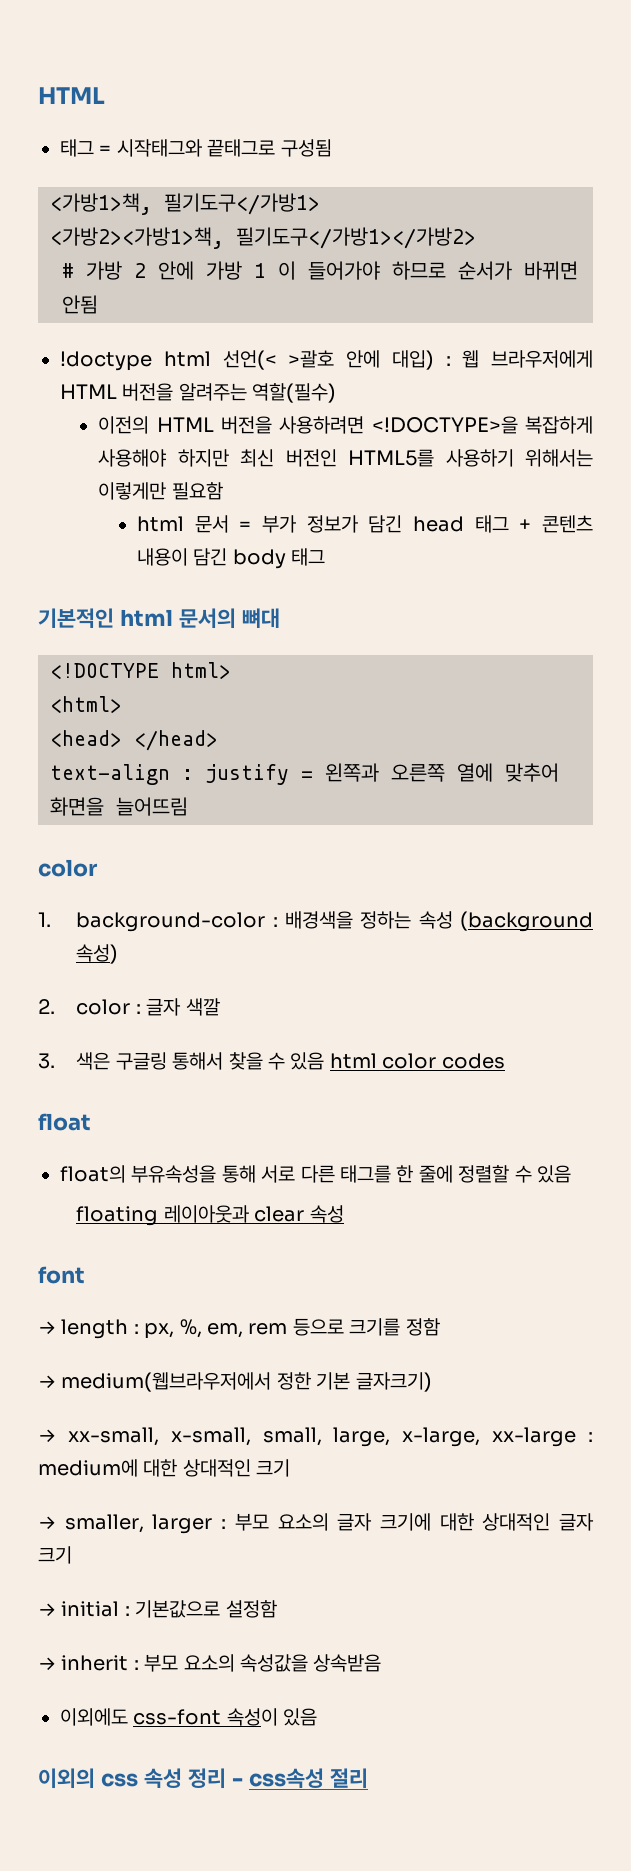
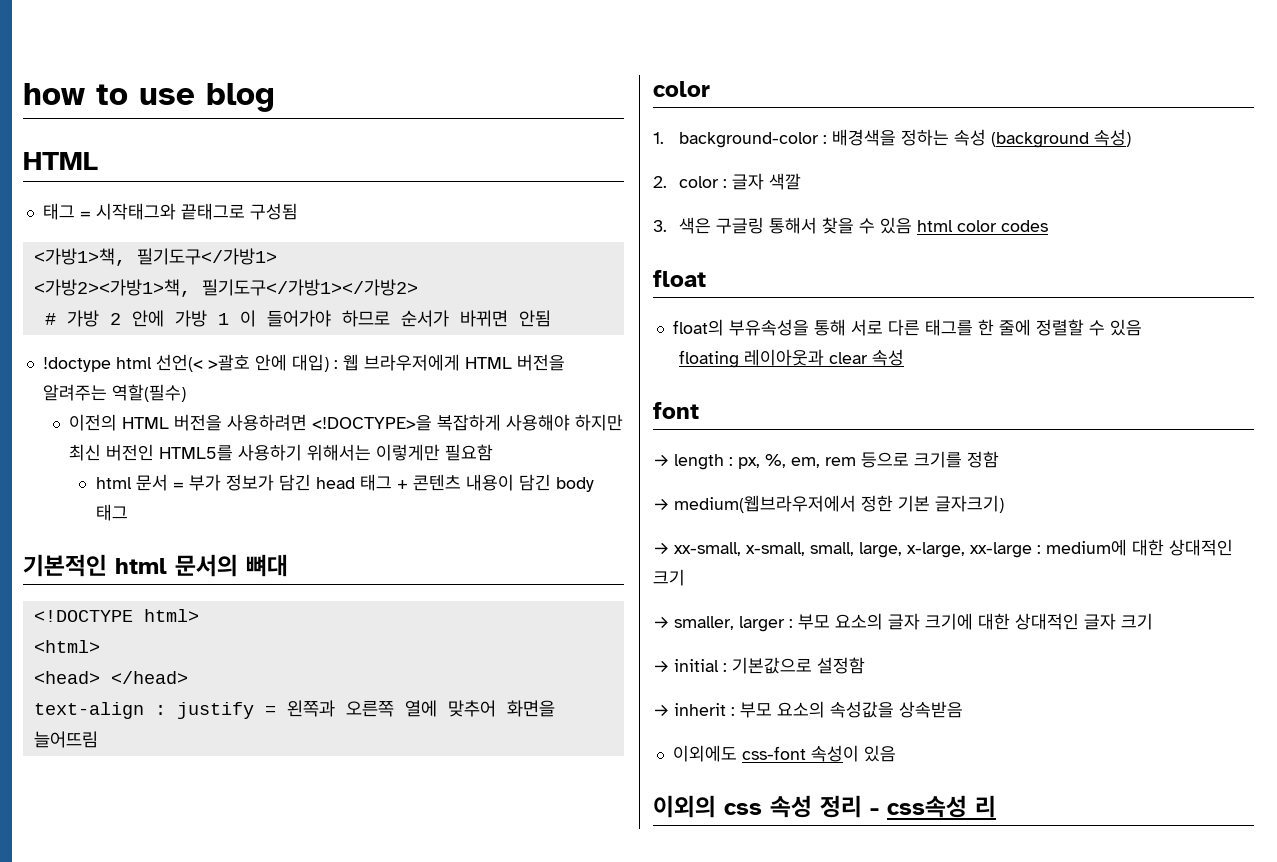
(38, 95) none -> [23,83,275,112] how to use blog //
[329,1768,368,1789] 절리 -> [975,795,996,818] 리

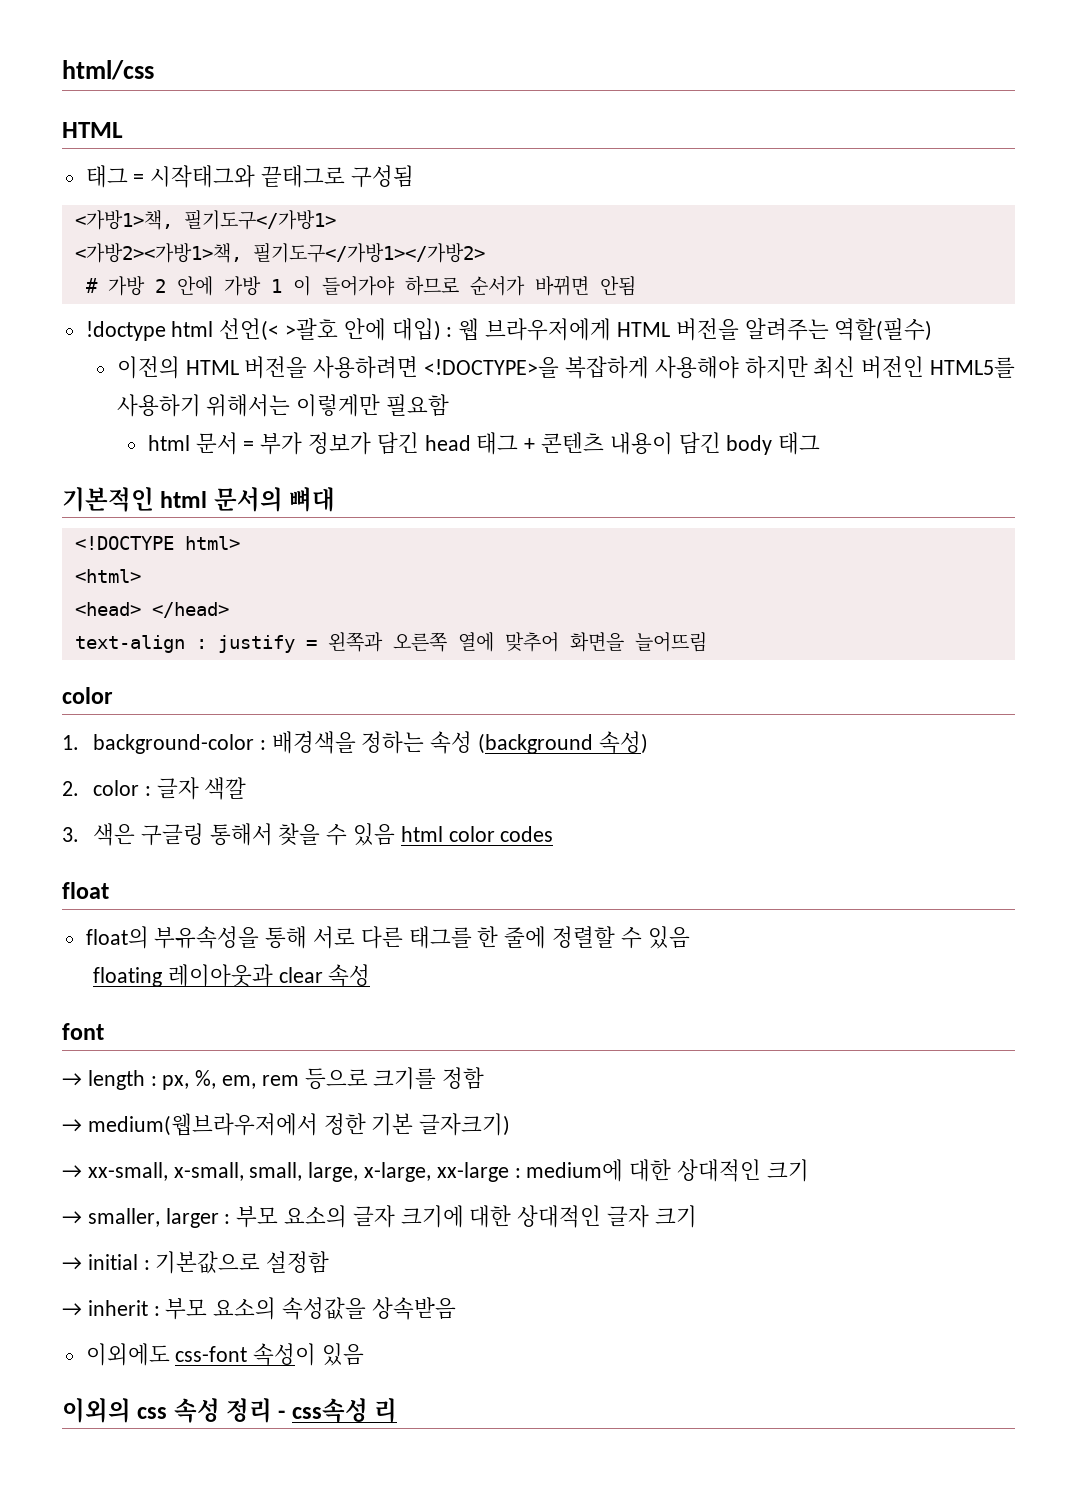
[23,83,275,112] how to use blog -> [62,60,154,80] html/css

